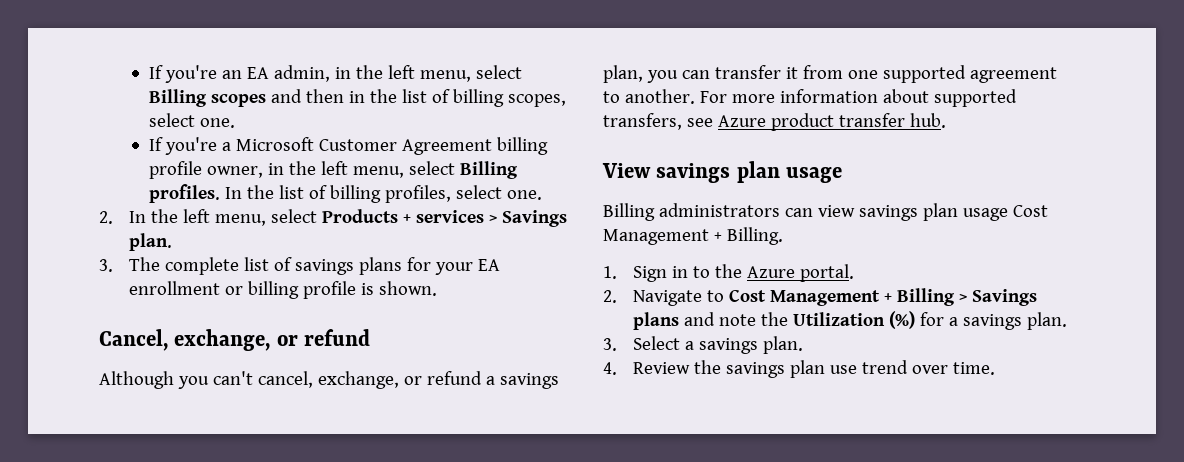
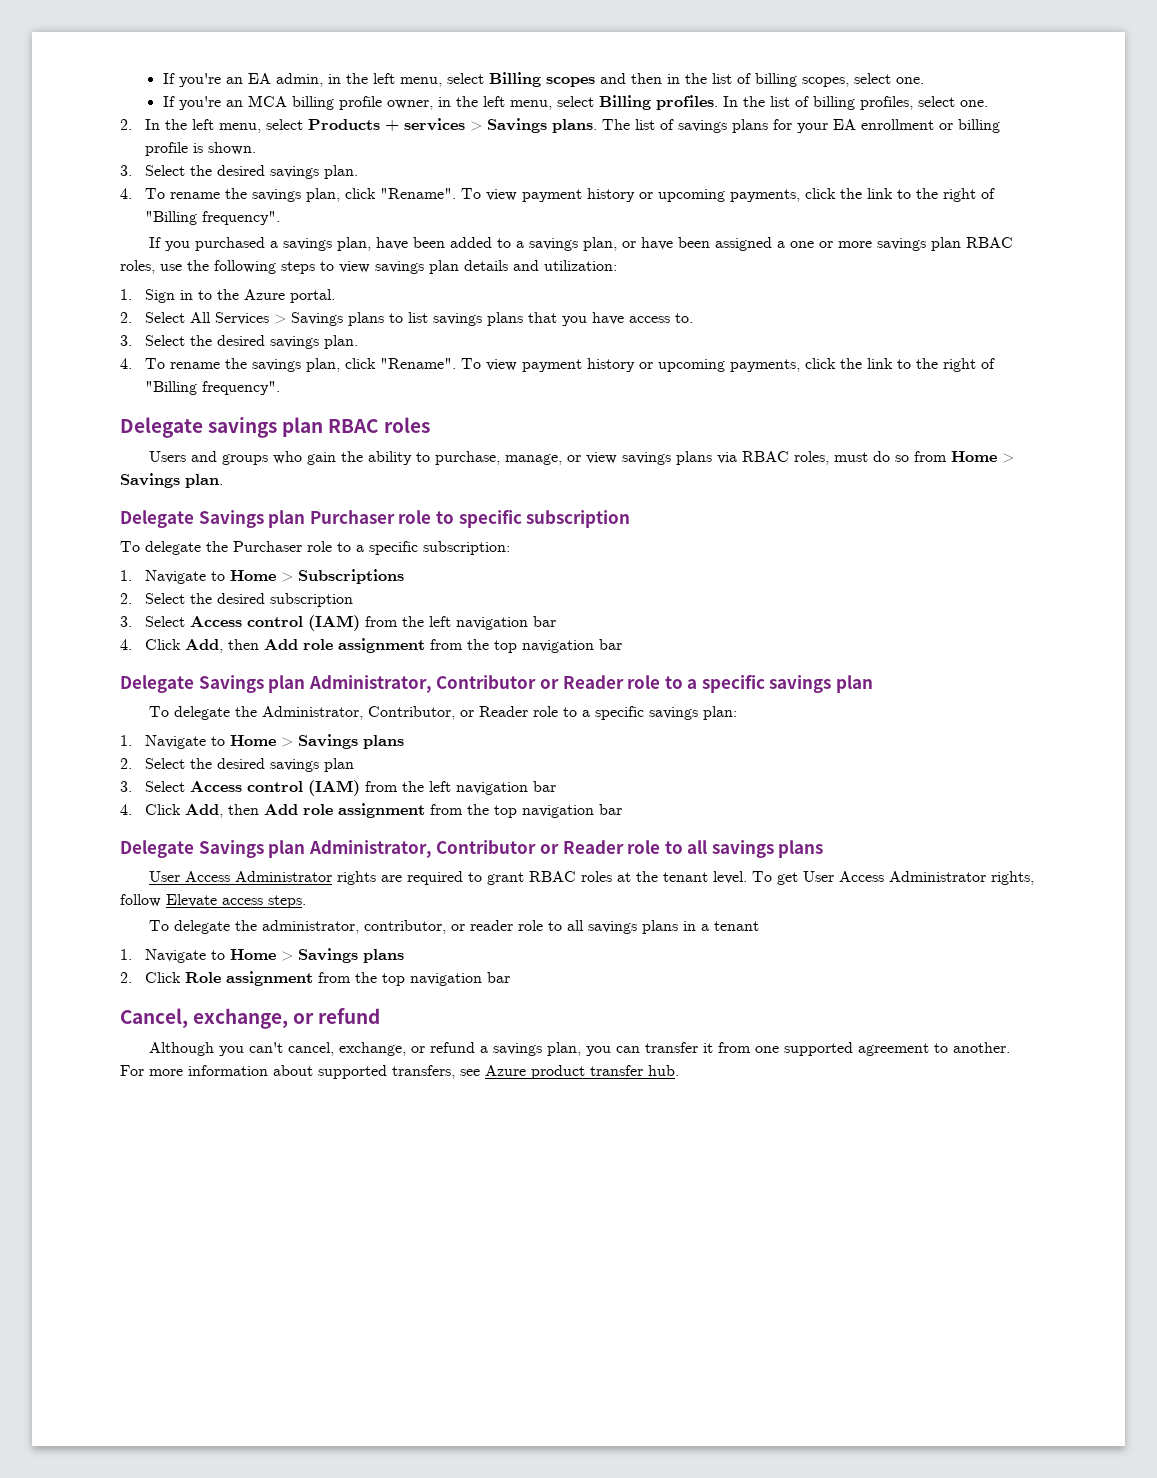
[222,137,493,155] a Microsoft Customer Agreement -> [225,95,287,107] an MCA
[128,233,172,251] [99,257,239,275] plan. // 3. The complete -> [551,119,630,133] plans. The
(437, 288) none -> [120,165,358,179] [120,188,995,202] [144,211,280,225] [148,237,1013,251] [120,260,617,274] [120,289,335,303] [120,312,693,326] [120,335,358,349] [120,358,995,372] [144,381,280,395] [120,417,430,438] [148,451,1014,465] [120,473,223,488] [120,510,631,528] [120,541,510,555] [120,569,404,584] [120,593,353,607] [120,615,556,631] [120,638,622,653] [120,675,874,693] [148,706,737,720] [120,734,404,749] [120,758,354,772] [120,780,556,796] [120,803,622,818] [120,840,824,858] [148,871,1034,885] [120,894,306,908] [148,920,759,934] [120,948,404,963] [120,971,510,986] // 3. Select the desired savings plan. // 4. To rename the savings plan, click "Rename". To view payment history or upcoming payments, click the link to the right of "Billing frequency". // If you purchased a savings plan, have been added to a savings plan, or have been assigned a one or more savings plan RBAC roles, use the following steps to view savings plan details and utilization: // 1. Sign in to the Azure portal. // 2. Select All Services > Savings plans to list savings plans that you have access to. // 3. Select the desired savings plan. // 4. To rename the savings plan, click "Rename". To view payment history or upcoming payments, click the link to the right of "Billing frequency". // Delegate savings plan RBAC roles // Users and groups who gain the ability to purchase, manage, or view savings plans via RBAC roles, must do so from Home > Savings plan. // Delegate Savings plan Purchaser role to specific subscription // To delegate the Purchaser role to a specific subscription: // 1. Navigate to Home > Subscriptions // 2. Select the desired subscription // 3. Select Access control (IAM) from the left navigation bar // 4. Click Add, then Add role assignment from the top navigation bar // Delegate Savings plan Administrator, Contributor or Reader role to a specific savings plan // To delegate the Administrator, Contributor, or Reader role to a specific savings plan: // 1. Navigate to Home > Savings plans // 2. Select the desired savings plan // 3. Select Access control (IAM) from the left navigation bar // 4. Click Add, then Add role assignment from the top navigation bar // Delegate Savings plan Administrator, Contributor or Reader role to all savings plans // User Access Administrator rights are required to grant RBAC roles at the tenant level. To get User Access Administrator rights, follow Elevate access steps. // To delegate the administrator, contributor, or reader role to all savings plans in a tenant // 1. Navigate to Home > Savings plans // 2. Click Role assignment from the top navigation bar
[602,161,843,183] [603,203,1048,221] [603,227,783,245] [603,264,854,282] [603,288,1037,306] [632,311,1067,330] [603,336,803,354] [603,360,995,378] // View savings plan usage // Billing administrators can view savings plan usage Cost Management + Billing. // 1. Sign in to the Azure portal. // 2. Navigate to Cost Management + Billing > Savings plans and note the Utilization (%) for a savings plan. // 3. Select a savings plan. // 4. Review the savings plan use trend over time. -> (679, 1070) none

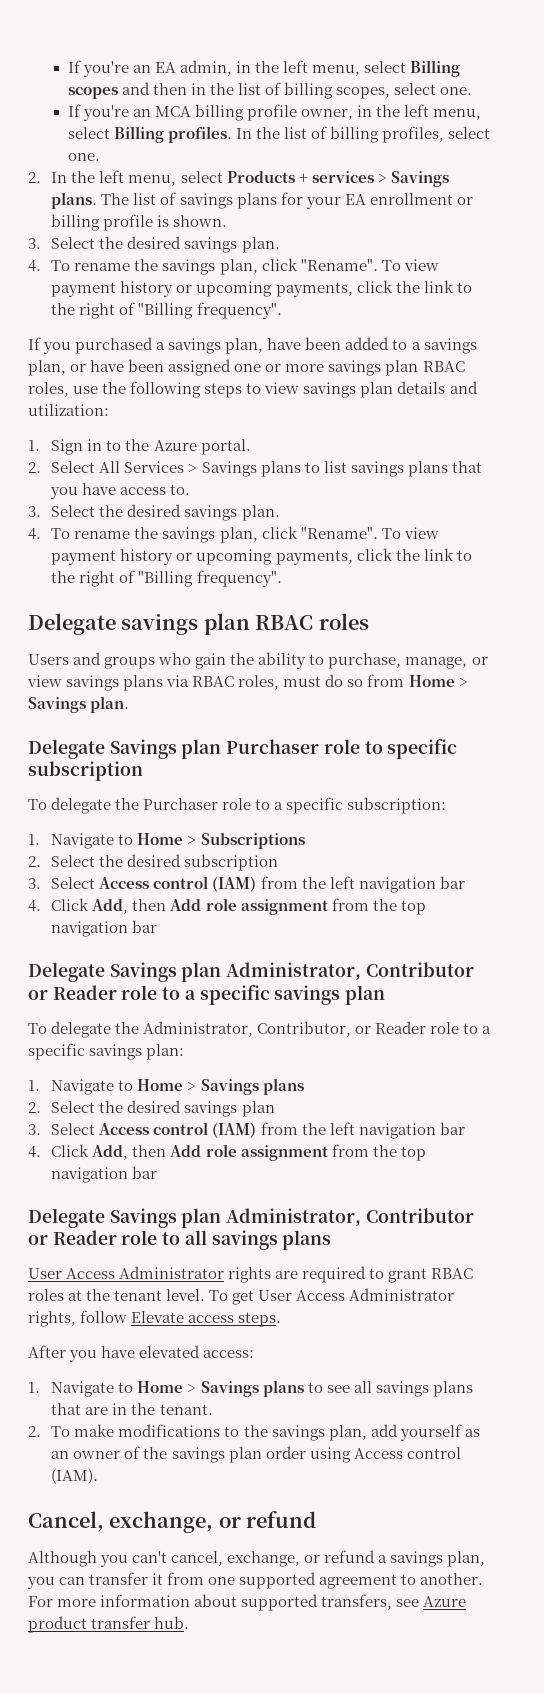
[776,241,785,248] a -> (232, 367) none
[148,920,759,934] [120,948,404,963] [120,971,510,986] To delegate the administrator, contributor, or reader role to all savings plans in a tenant // 1. Navigate to Home > Savings plans // 2. Click Role assignment from the top navigation bar -> [28,1345,255,1362] [28,1380,473,1397] [51,1403,213,1415] [28,1424,480,1441] [51,1446,461,1463] [51,1468,99,1484] After you have elevated access: // 1. Navigate to Home > Savings plans to see all savings plans that are in the tenant. // 2. To make modifications to the savings plan, add yourself as an owner of the savings plan order using Access control (IAM).

